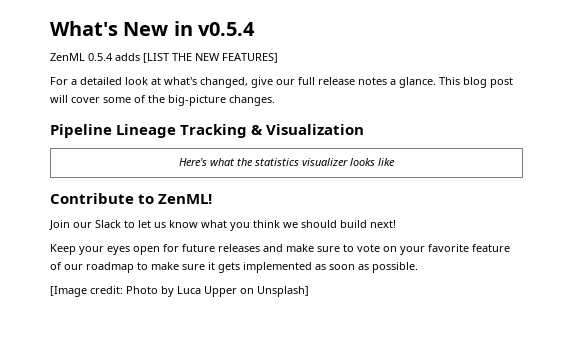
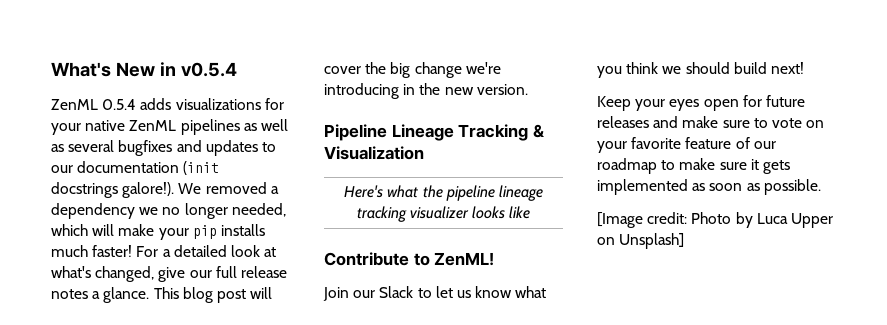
[143,53,278,63] [LIST THE NEW FEATURES] // -> [175,98,284,110] [51,119,288,135] [51,140,276,156] [51,161,220,175] [51,182,279,198] [51,203,286,219] [51,224,265,240] [51,245,133,257] visualizations for your native ZenML pipelines as well as several bugfixes and updates to our documentation (init docstrings galore!). We removed a dependency we no longer needed, which will make your pip installs much faster!
[103,95,275,106] some of the big-picture changes. -> [365,62,501,78] [324,83,528,99] the big change we're introducing in the new version.
[255,158,299,166] statistics -> [445,185,543,201] [356,206,407,222] pipeline lineage tracking

